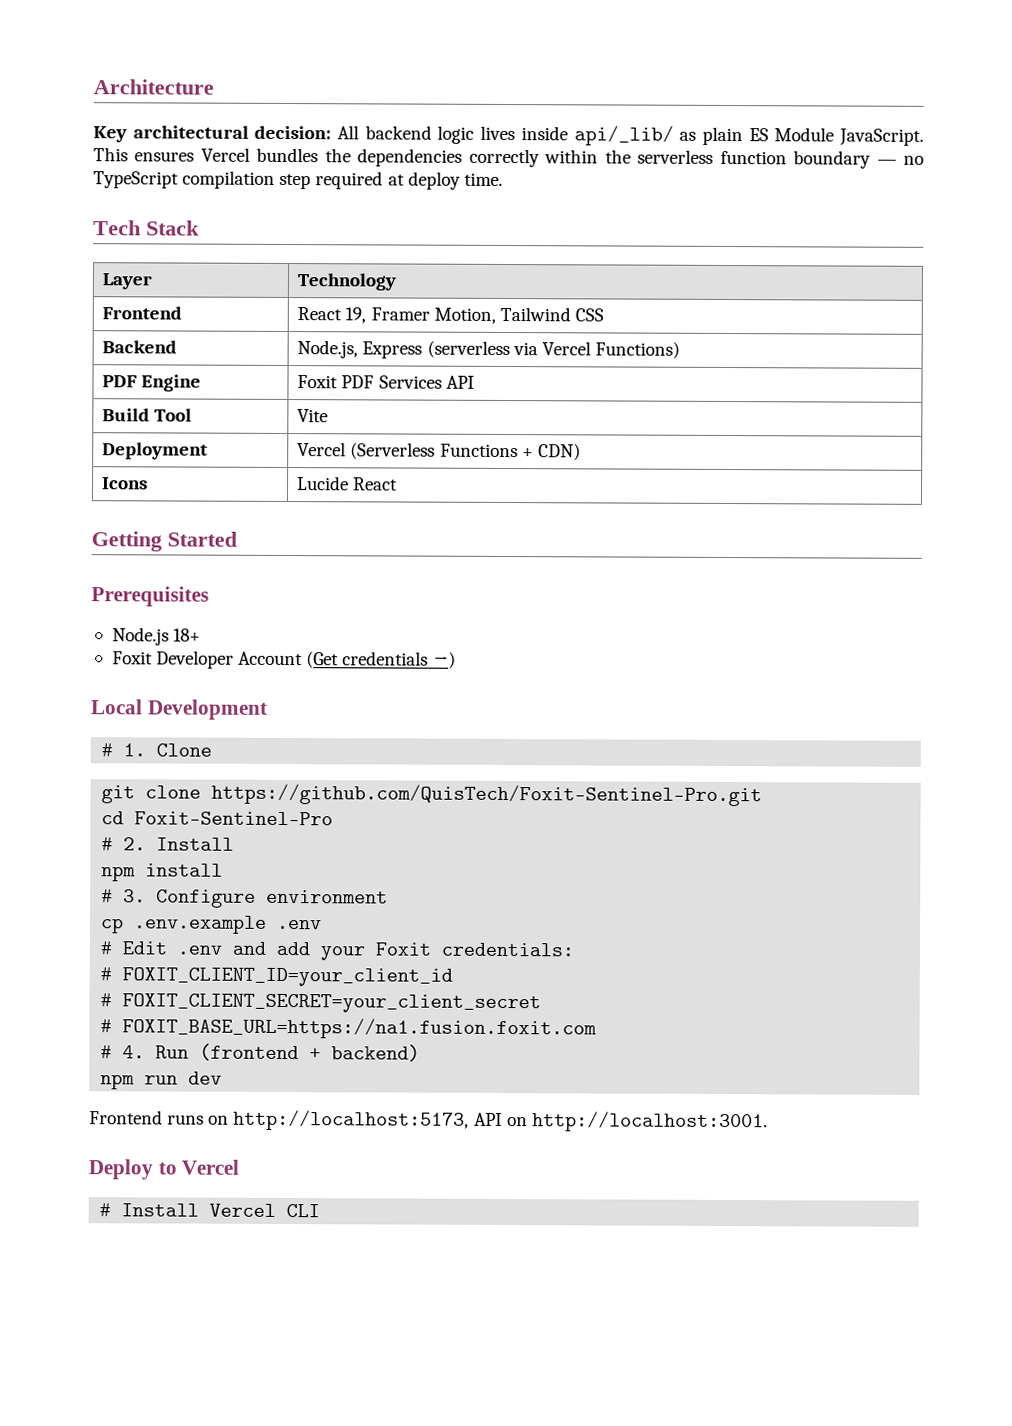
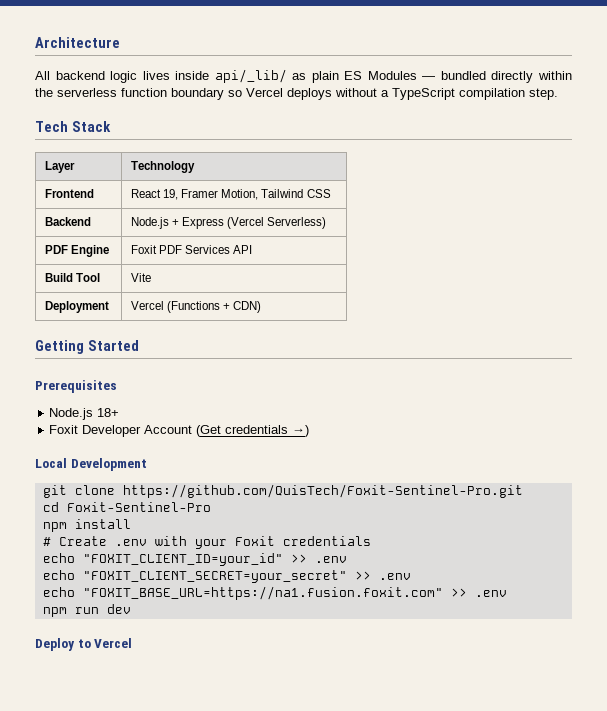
[93,125,332,143] Key architectural decision: -> (120, 42) none
[774,127,925,146] [93,147,540,168] Module JavaScript. This ensures Vercel bundles the dependencies correctly -> [367,71,534,83] Modules — bundled directly
[876,155,924,165] [93,170,503,190] — no TypeScript compilation step required at deploy time. -> [228,88,558,100] so Vercel deploys without a TypeScript compilation step.
[297,340,680,359] Node.js, Express (serverless via Vercel Functions) -> [131,217,327,229] Node.js + Express (Vercel Serverless)
[350,442,518,460] (Serverless Functions -> [167,301,221,313] (Functions
[102,477,149,490] [297,476,399,491] // Icons | Lucide React -> (262, 307) none
[101,743,213,757] // # 1. Clone -> (147, 464) none
[101,837,235,851] // # 2. Install -> (211, 507) none
[123,889,389,908] [100,915,323,934] [100,941,575,961] [100,967,454,987] [100,993,542,1014] [100,1017,598,1040] [100,1043,421,1062] [100,1071,223,1090] [89,1109,768,1133] 3. Configure environment // cp .env.example .env // # Edit .env and add your Foxit credentials: // # FOXIT_CLIENT_ID=your_client_id // # FOXIT_CLIENT_SECRET=your_client_secret // # FOXIT_BASE_URL=https://na1.fusion.foxit.com // # 4. Run (frontend + backend) // npm run dev // Frontend runs on http://localhost:5173, API on http://localhost:3001. -> [58,536,371,549] [42,553,347,566] [42,570,411,583] [42,586,507,600] [42,604,131,617] Create .env with your Foxit credentials // echo "FOXIT_CLIENT_ID=your_id" >> .env // echo "FOXIT_CLIENT_SECRET=your_secret" >> .env // echo "FOXIT_BASE_URL=https://na1.fusion.foxit.com" >> .env // npm run dev
[99,1203,321,1218] // # Install Vercel CLI -> (133, 643) none

